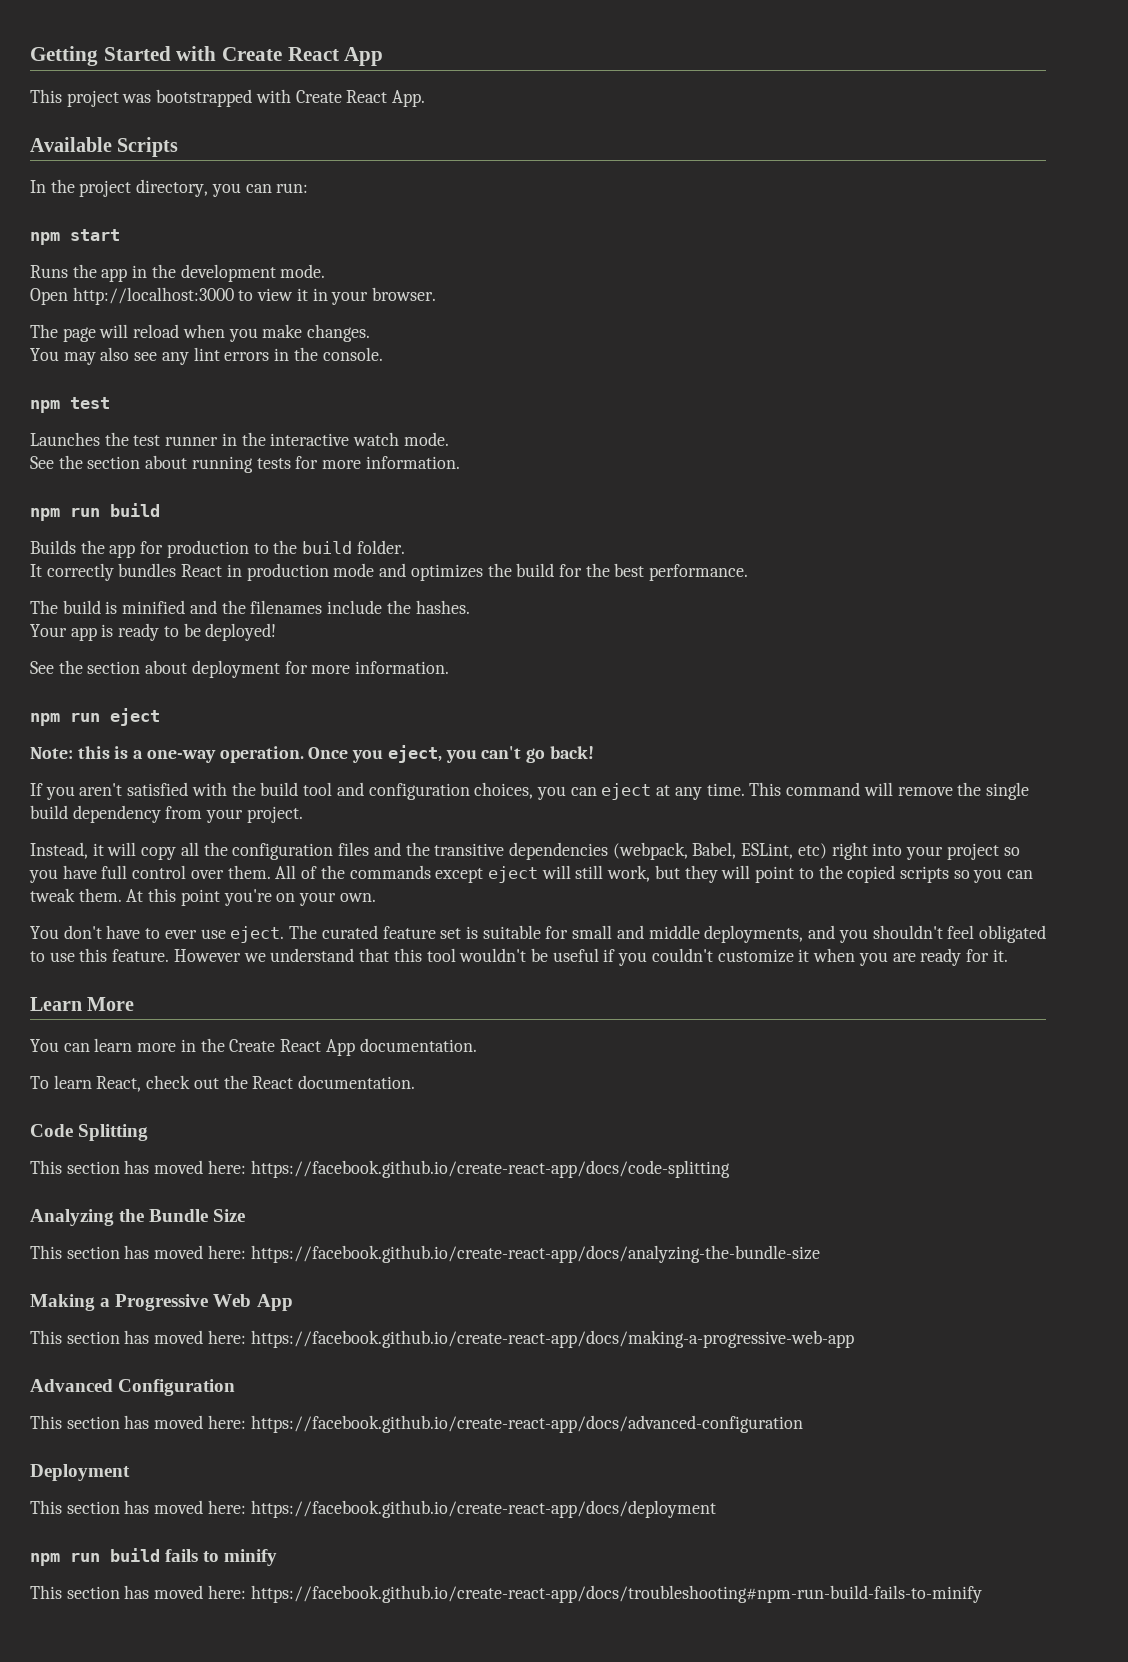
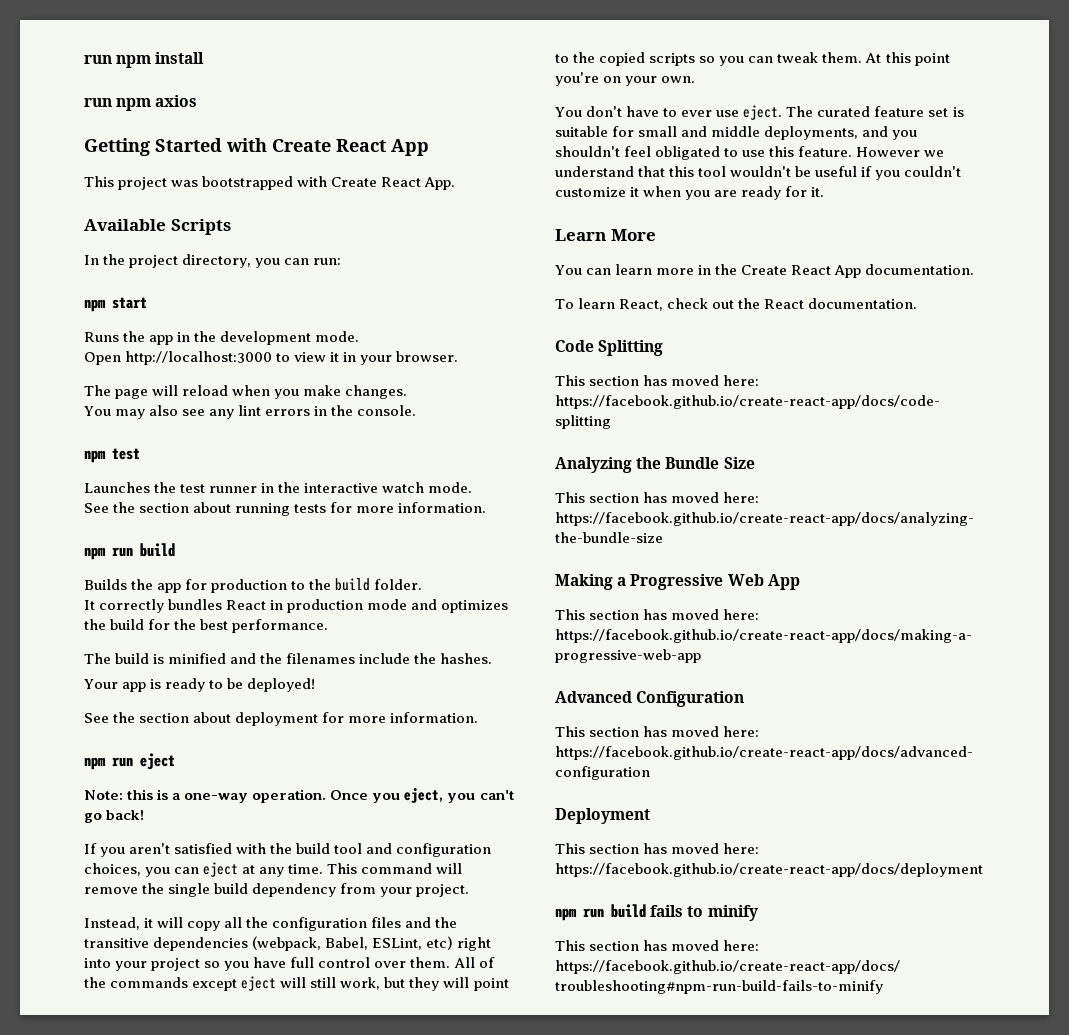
(30, 56) none -> [84,52,205,68] [84,95,198,111] run npm install // run npm axios //

